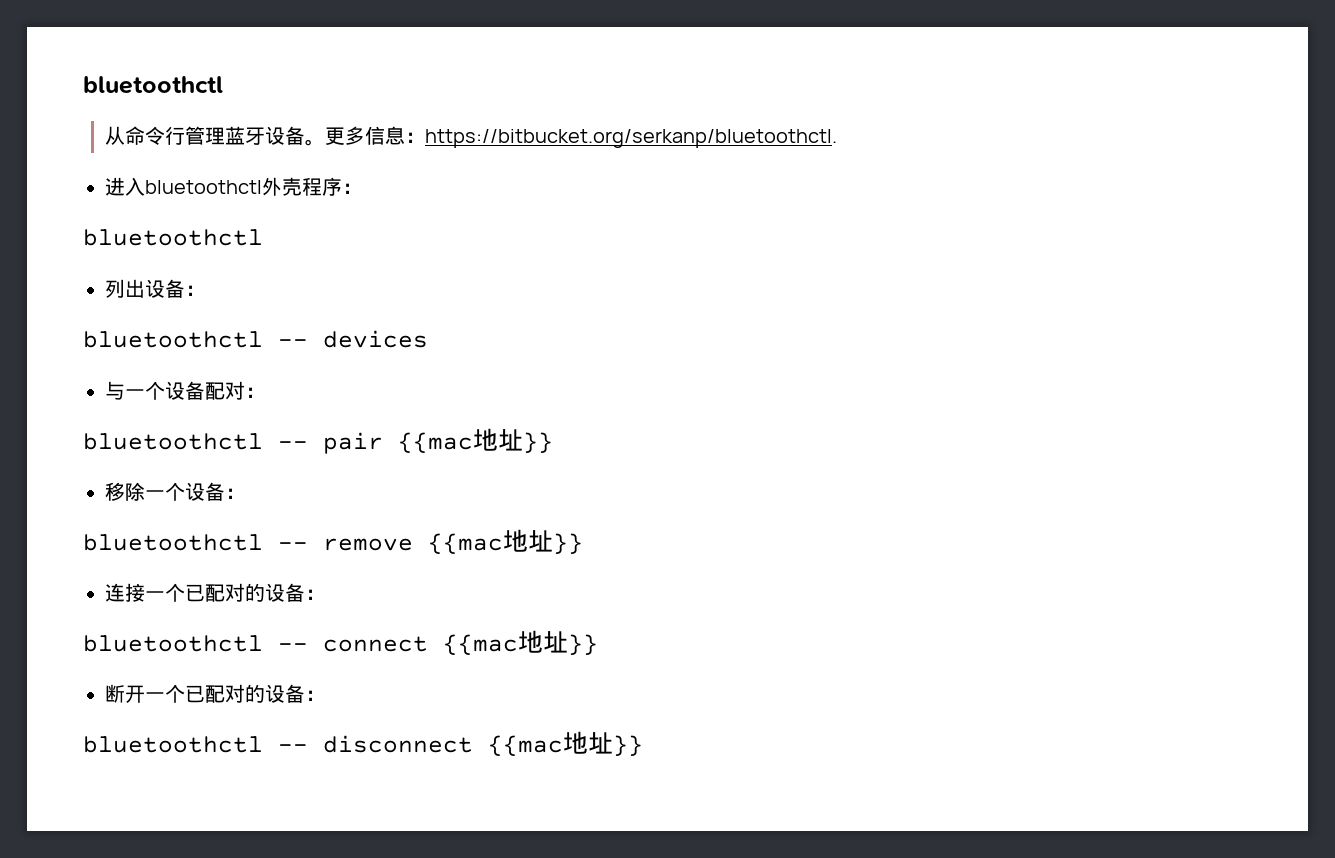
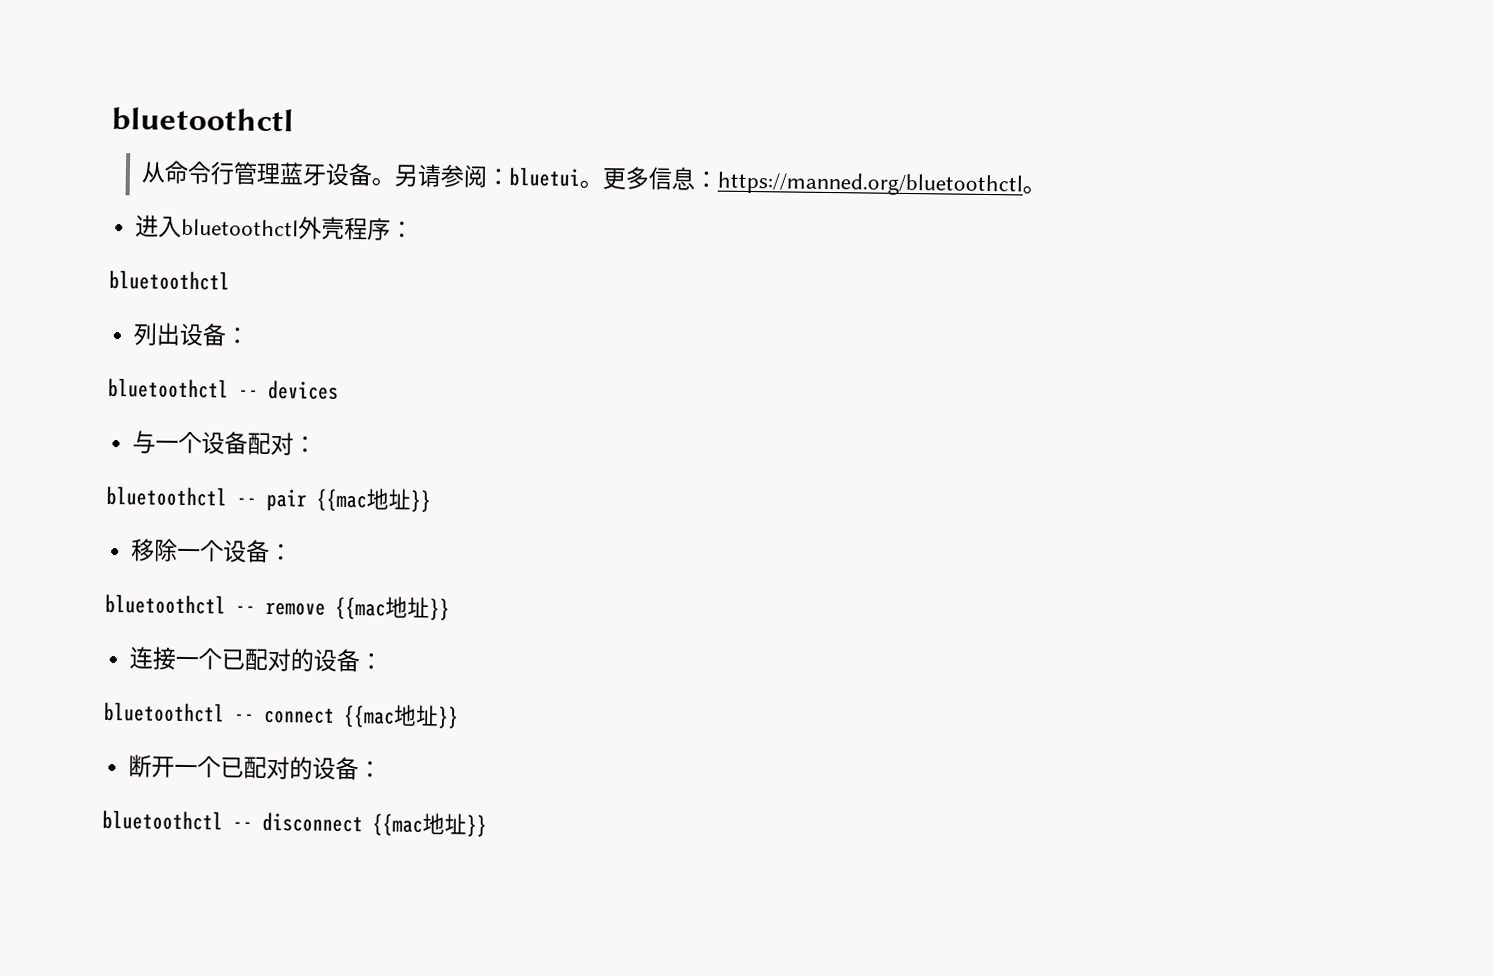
(326, 142) none -> [394,163,604,189] 另请参阅：bluetui。
[425,129,838,148] https://bitbucket.org/serkanp/bluetoothctl. -> [717,171,1047,197] https://manned.org/bluetoothctl。

